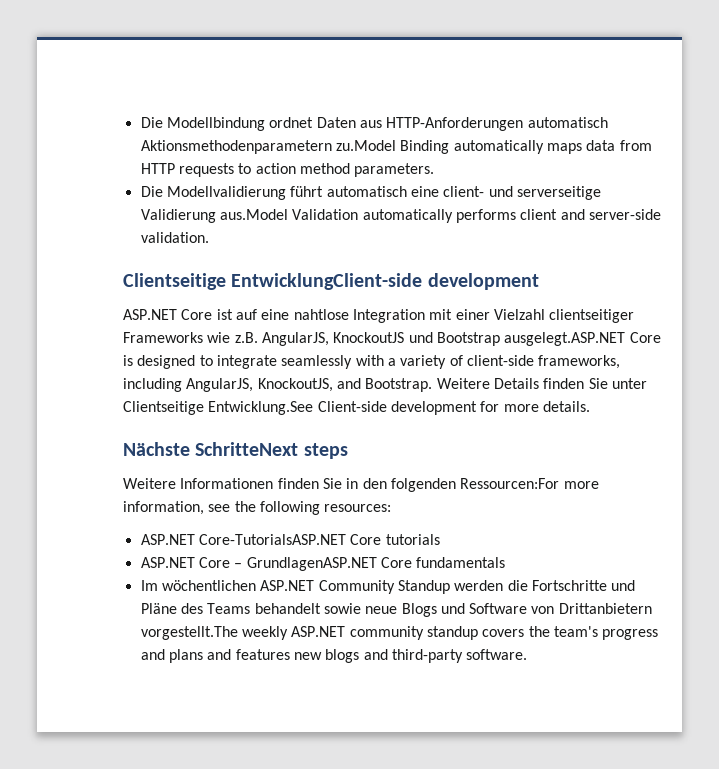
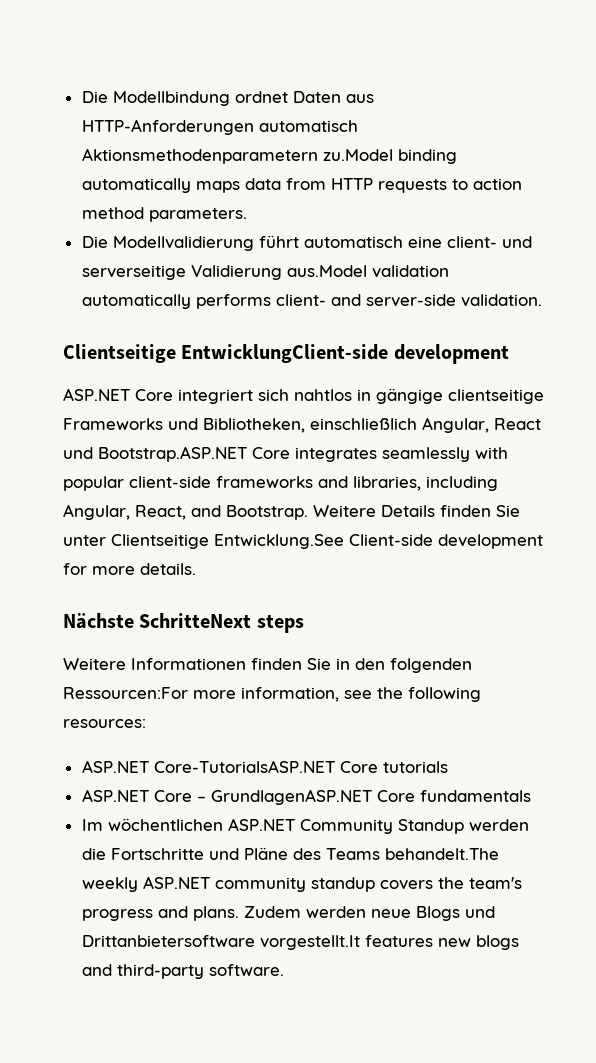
[400,140,450,154] Binding -> [397,149,457,164] binding
[292,209,359,220] Validation -> [371,265,449,278] validation
[520,209,558,220] client -> [275,294,326,306] client-
[216,309,635,323] [123,332,661,346] [123,355,621,369] [123,378,333,392] ist auf eine nahtlose Integration mit einer Vielzahl clientseitiger Frameworks wie z.B. AngularJS, KnockoutJS und Bootstrap ausgelegt.ASP.NET Core is designed to integrate seamlessly with a variety of client-side frameworks, including AngularJS, KnockoutJS, -> [178,388,544,404] [63,417,541,433] [63,446,508,462] [63,476,498,491] [63,504,186,520] integriert sich nahtlos in gängige clientseitige Frameworks und Bibliotheken, einschließlich Angular, React und Bootstrap.ASP.NET Core integrates seamlessly with popular client-side frameworks and libraries, including Angular, React,
[254,603,652,617] [140,626,238,640] behandelt sowie neue Blogs und Software von Drittanbietern vorgestellt.The -> [384,848,499,860] behandelt.The
[168,649,232,663] plans and -> [192,906,495,921] [81,935,360,950] plans. Zudem werden neue Blogs und Drittanbietersoftware vorgestellt.It

